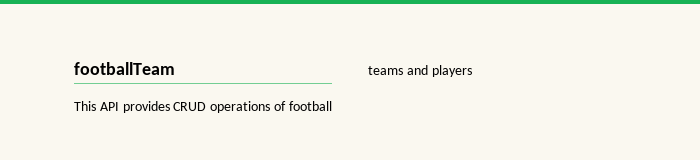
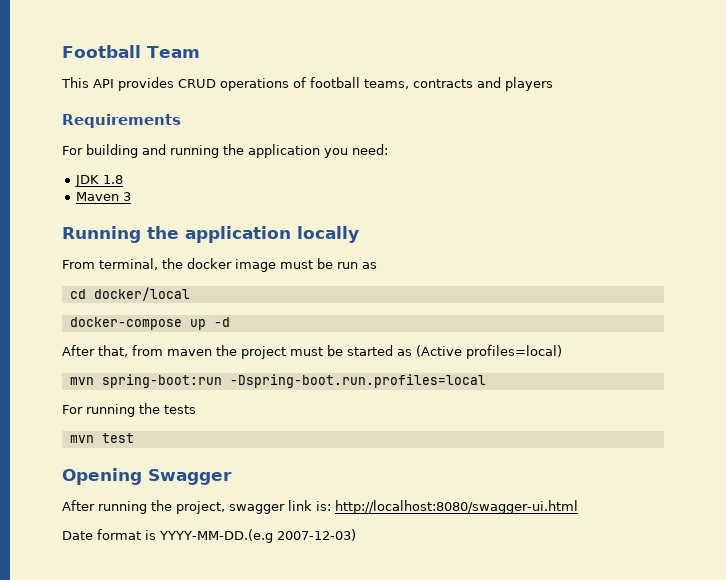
[74,62,175,75] footballTeam -> [62,45,200,58] Football Team
[368,66,403,75] teams -> [364,79,473,89] teams, contracts
(472, 71) none -> [62,114,181,128] [62,144,388,158] [75,175,124,187] [76,192,132,201] [62,226,359,243] [62,258,377,272] [69,287,190,301] [69,317,230,330] [62,345,562,359] [69,374,486,388] [62,403,196,417] [69,433,134,443] [62,468,232,485] [62,500,578,514] [62,529,356,543] // Requirements // For building and running the application you need: // JDK 1.8 // Maven 3 // Running the application locally // From terminal, the docker image must be run as // cd docker/local // docker-compose up -d // After that, from maven the project must be started as (Active profiles=local) // mvn spring-boot:run -Dspring-boot.run.profiles=local // For running the tests // mvn test // Opening Swagger // After running the project, swagger link is: http://localhost:8080/swagger-ui.html // Date format is YYYY-MM-DD.(e.g 2007-12-03)

